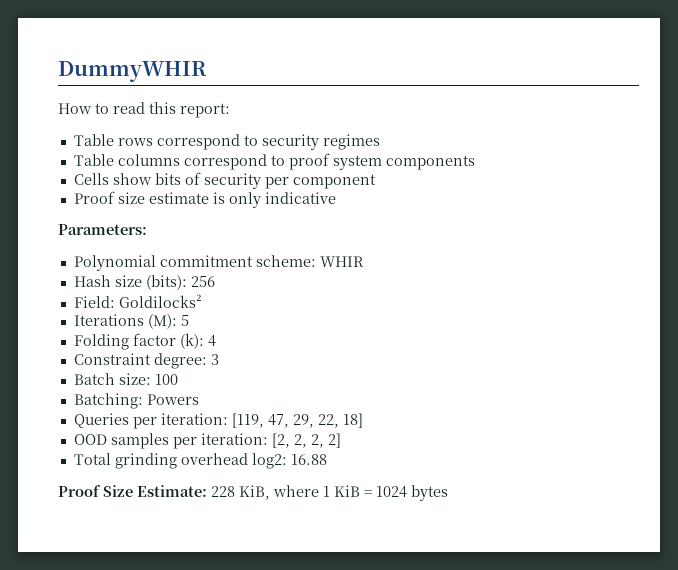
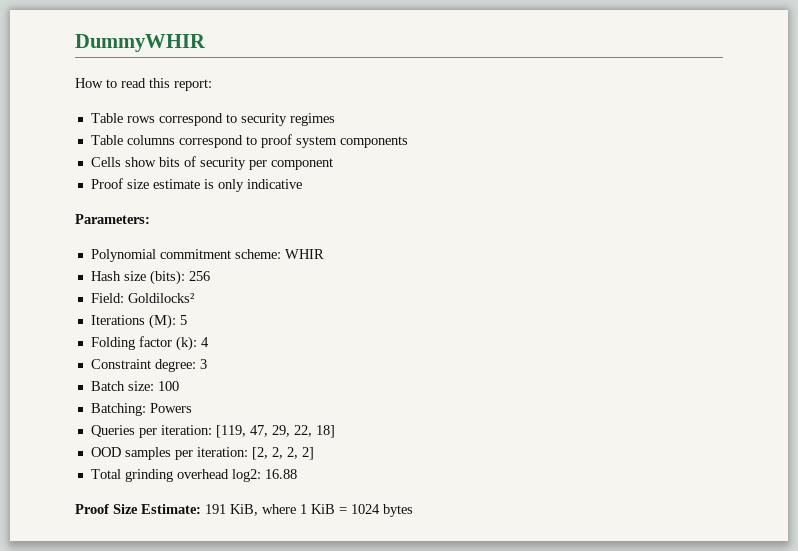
[211,486,235,497] 228 -> [205,504,226,514] 191

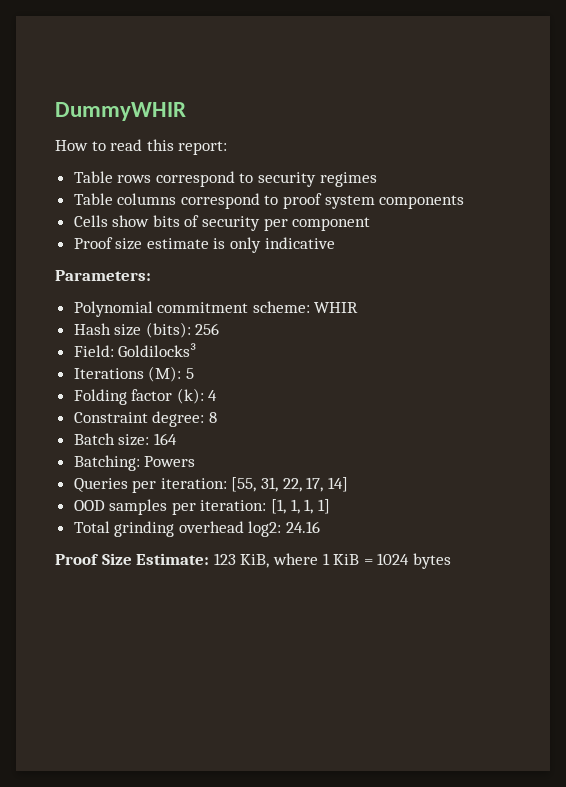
[127,293,195,303] Goldilocks² -> [118,343,198,357] Goldilocks³
[199,359,207,369] 3 -> [208,412,217,423] 8
[157,381,179,391] 100 -> [153,433,177,445] 164
[215,425,335,438] [119, 47, 29, 22, 18] -> [231,477,348,492] [55, 31, 22, 17, 14]
[251,447,314,460] [2, 2, 2, 2] -> [271,499,330,514] [1, 1, 1, 1]
[264,469,297,479] 16.88 -> [286,521,321,533] 24.16
[205,504,226,514] 191 -> [213,553,236,565] 123

